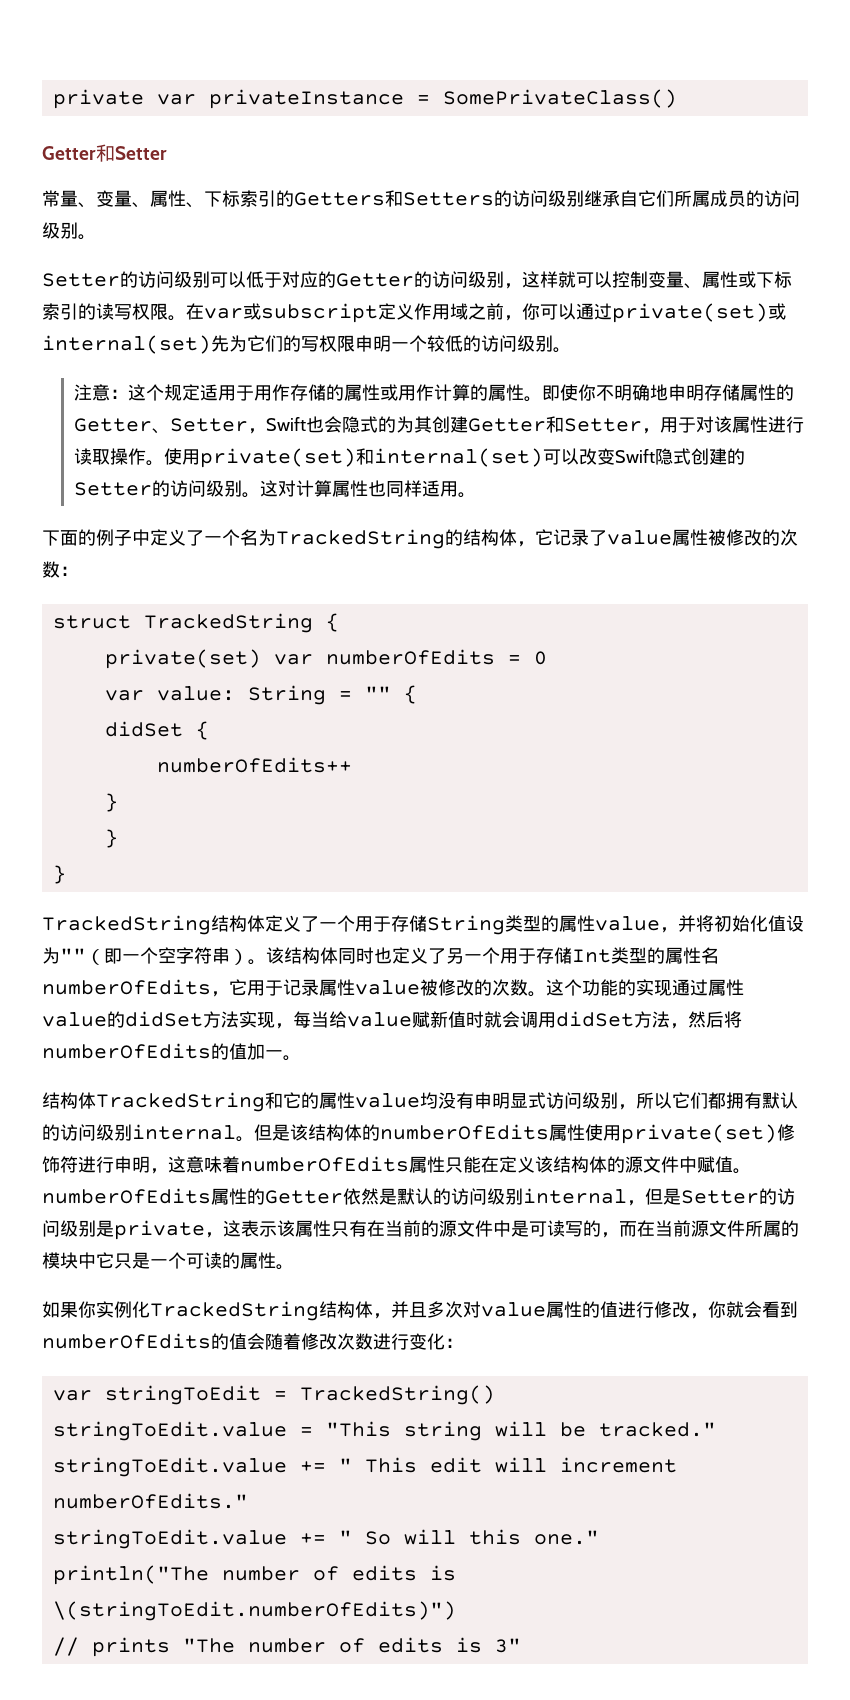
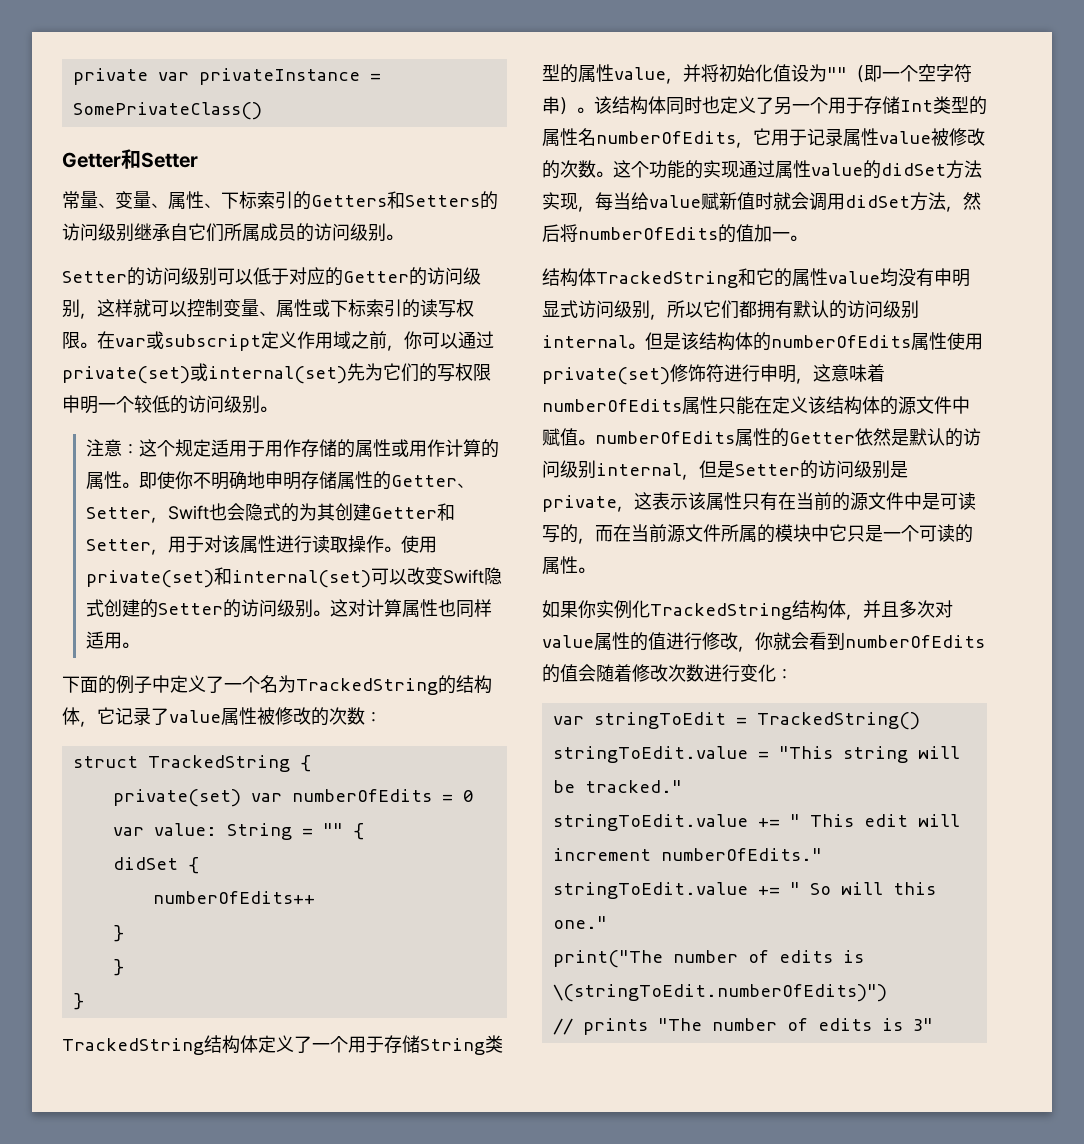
[52,1565,209,1585] println("The -> [552,950,663,968] print("The

